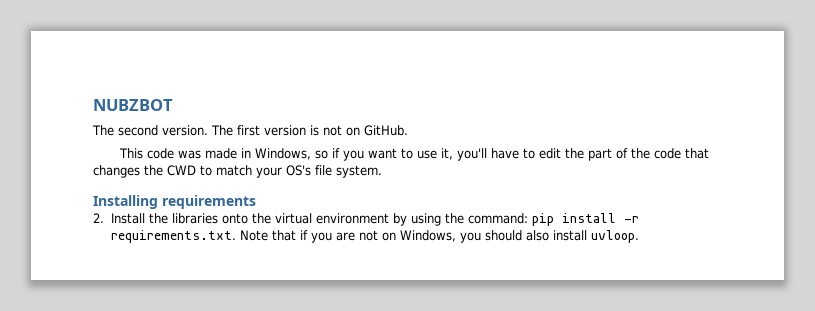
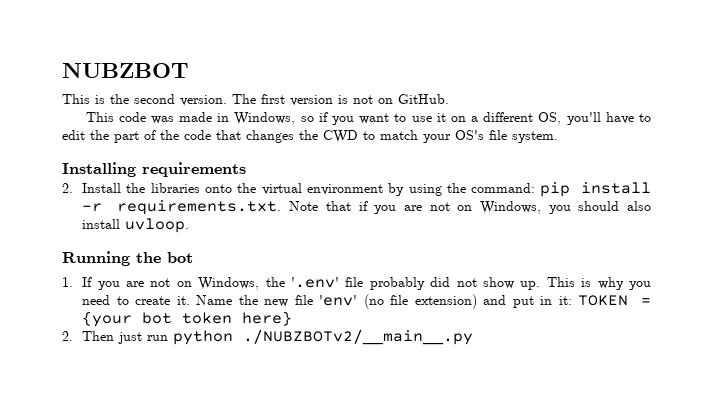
[92,125,114,136] The -> [62,94,129,104] This is the
[440,148,453,160] it, -> [436,112,562,125] it on a different OS,
(639, 236) none -> [62,251,193,266] [62,277,652,290] [82,294,651,309] [82,311,293,327] [62,329,474,345] // Running the bot // 1. If you are not on Windows, the '.env' file probably did not show up. This is why you need to create it. Name the new file 'env' (no file extension) and put in it: TOKEN = {your bot token here} // 2. Then just run python ./NUBZBOTv2/__main__.py

